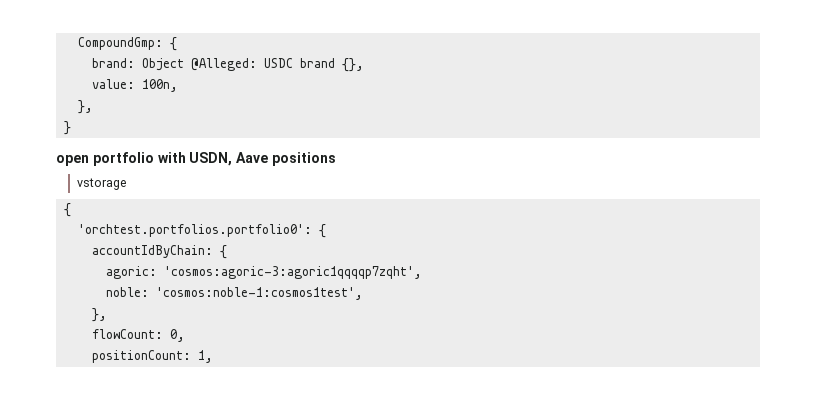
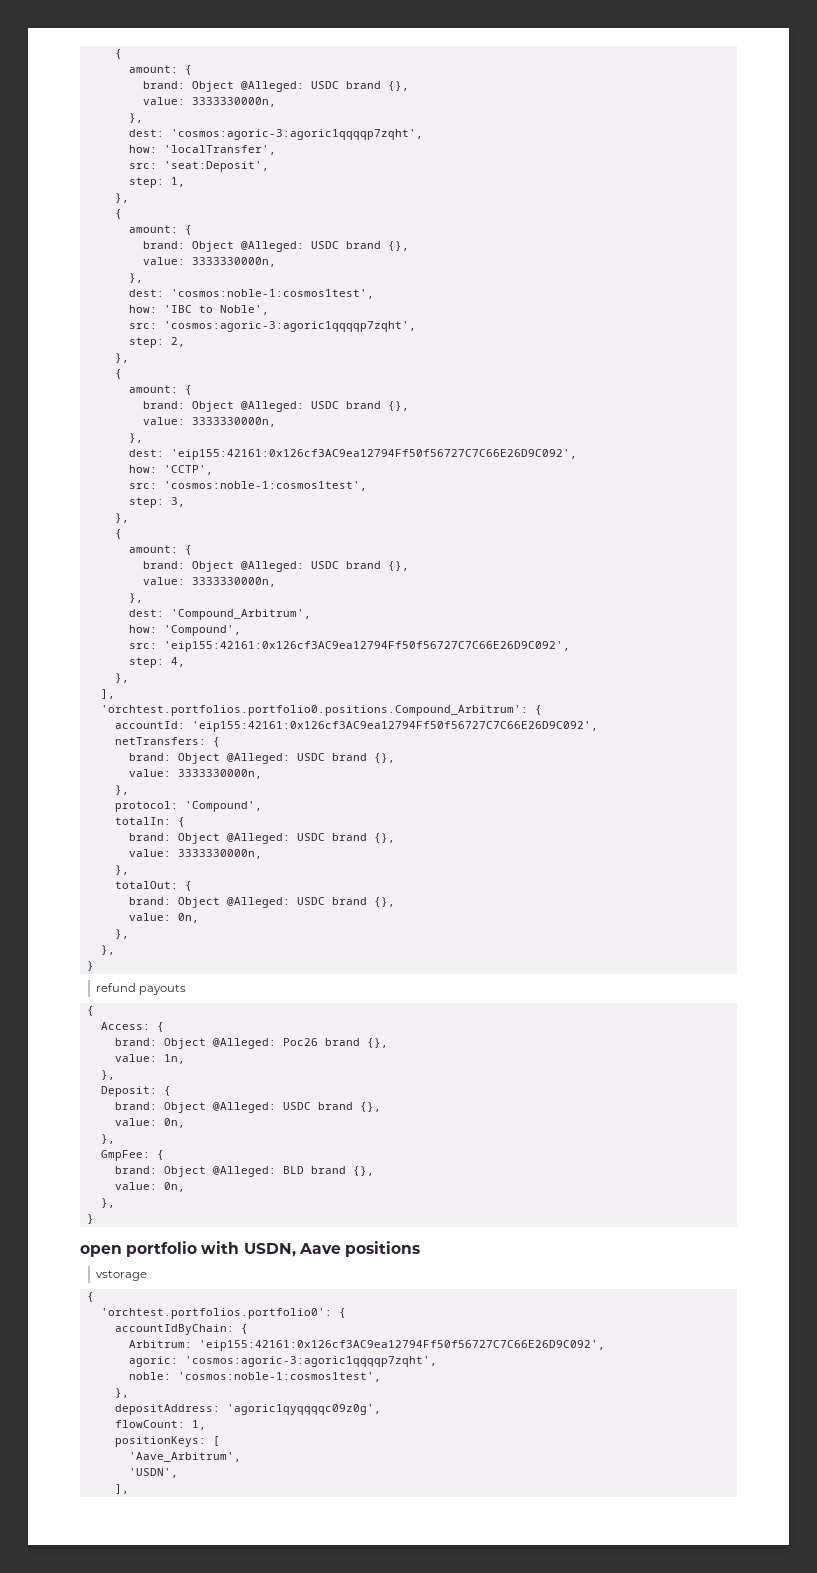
[77,37,177,51] [91,58,364,72] [91,79,178,92] CompoundGmp: { // brand: Object @Alleged: USDC brand {}, // value: 100n, -> [114,49,122,59] [128,65,192,75] [142,81,409,92] [142,97,276,107] [128,113,143,123] [128,129,423,140] [128,145,276,155] [128,161,269,172] [128,177,185,188] [114,193,129,203] [114,209,122,219] [128,225,192,235] [142,241,409,252] [142,257,276,267] [128,273,143,283] [128,289,374,299] [128,305,269,315] [128,321,416,332] [128,337,185,348] [114,353,129,363] [114,369,122,379] [128,385,192,395] [142,401,409,412] [142,417,276,427] [128,433,143,443] [128,449,577,460] [128,465,213,475] [128,481,367,491] [128,497,185,508] [114,513,129,523] [114,529,122,539] [128,545,192,555] [142,561,409,572] [142,577,276,587] [128,593,143,603] [128,609,311,620] [128,625,241,636] [128,641,570,652] [128,657,185,668] [114,673,129,683] [100,689,115,699] [100,705,542,716] [114,721,598,732] [114,737,220,747] [128,753,395,764] [128,769,262,779] [114,785,129,795] [114,801,262,812] [114,817,185,827] [128,833,395,844] [128,849,262,859] [114,865,129,875] [114,881,192,891] [128,897,395,908] [128,913,199,923] [114,929,129,939] [100,945,115,955] [86,961,94,971] [95,983,186,995] [86,1006,94,1016] [100,1022,164,1032] [114,1038,388,1049] [114,1054,185,1064] [100,1070,115,1080] [100,1086,171,1097] [114,1102,381,1113] [114,1118,185,1128] [100,1134,115,1144] [100,1150,164,1161] [114,1166,374,1177] [114,1182,185,1192] { // amount: { // brand: Object @Alleged: USDC brand {}, // value: 3333330000n, // }, // dest: 'cosmos:agoric-3:agoric1qqqqp7zqht', // how: 'localTransfer', // src: 'seat:Deposit', // step: 1, // }, // { // amount: { // brand: Object @Alleged: USDC brand {}, // value: 3333330000n, // }, // dest: 'cosmos:noble-1:cosmos1test', // how: 'IBC to Noble', // src: 'cosmos:agoric-3:agoric1qqqqp7zqht', // step: 2, // }, // { // amount: { // brand: Object @Alleged: USDC brand {}, // value: 3333330000n, // }, // dest: 'eip155:42161:0x126cf3AC9ea12794Ff50f56727C7C66E26D9C092', // how: 'CCTP', // src: 'cosmos:noble-1:cosmos1test', // step: 3, // }, // { // amount: { // brand: Object @Alleged: USDC brand {}, // value: 3333330000n, // }, // dest: 'Compound_Arbitrum', // how: 'Compound', // src: 'eip155:42161:0x126cf3AC9ea12794Ff50f56727C7C66E26D9C092', // step: 4, // }, // ], // 'orchtest.portfolios.portfolio0.positions.Compound_Arbitrum': { // accountId: 'eip155:42161:0x126cf3AC9ea12794Ff50f56727C7C66E26D9C092', // netTransfers: { // brand: Object @Alleged: USDC brand {}, // value: 3333330000n, // }, // protocol: 'Compound', // totalIn: { // brand: Object @Alleged: USDC brand {}, // value: 3333330000n, // }, // totalOut: { // brand: Object @Alleged: USDC brand {}, // value: 0n, // }, // }, // } // refund payouts // { // Access: { // brand: Object @Alleged: Poc26 brand {}, // value: 1n, // }, // Deposit: { // brand: Object @Alleged: USDC brand {}, // value: 0n, // }, // GmpFee: { // brand: Object @Alleged: BLD brand {}, // value: 0n,
(227, 252) none -> [128,1340,605,1351] // Arbitrum: 'eip155:42161:0x126cf3AC9ea12794Ff50f56727C7C66E26D9C092',
(107, 315) none -> [114,1404,381,1415] // depositAddress: 'agoric1qyqqqqc09z0g',
[169,329,185,342] [91,350,213,363] 0, // positionCount: 1, -> [191,1420,206,1430] [114,1436,220,1447] [128,1452,241,1462] [128,1468,178,1478] [114,1484,129,1494] 1, // positionKeys: [ // 'Aave_Arbitrum', // 'USDN', // ],

